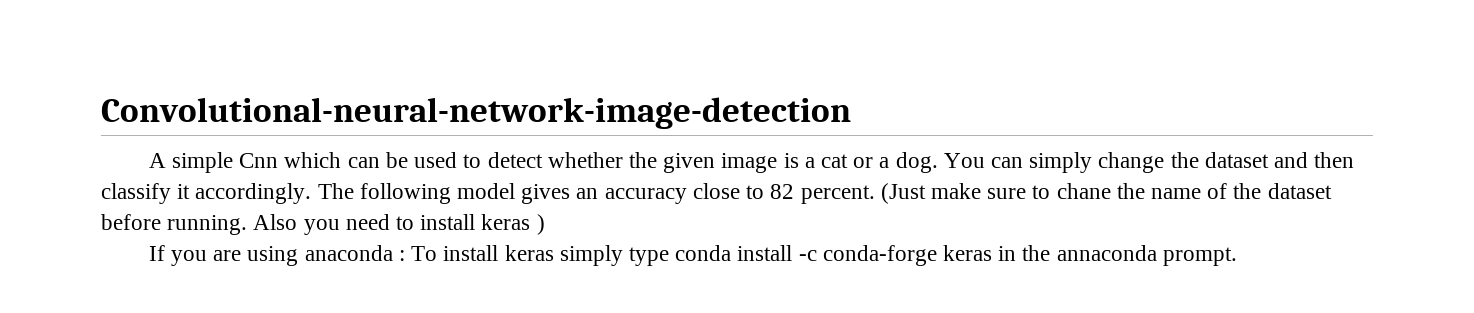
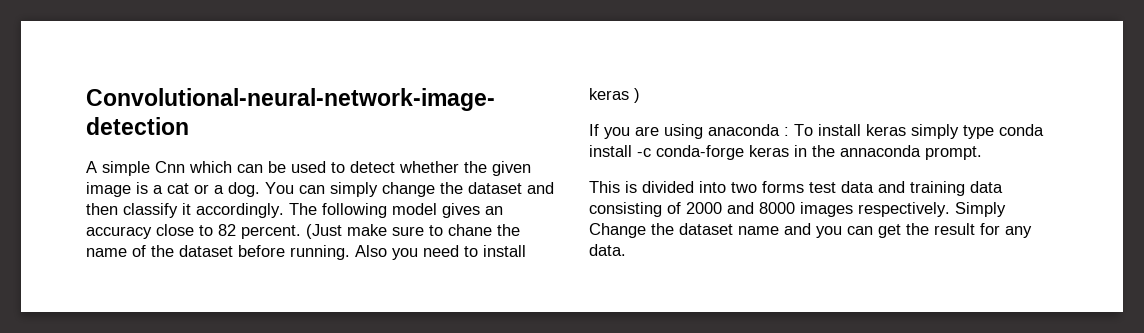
(1237, 256) none -> [589,181,1003,196] [589,202,1006,217] [589,223,1032,238] [589,244,626,256] // This is divided into two forms test data and training data consisting of 2000 and 8000 images respectively. Simply Change the dataset name and you can get the result for any data.

